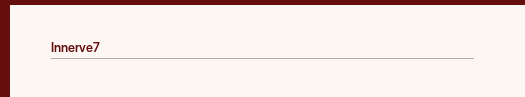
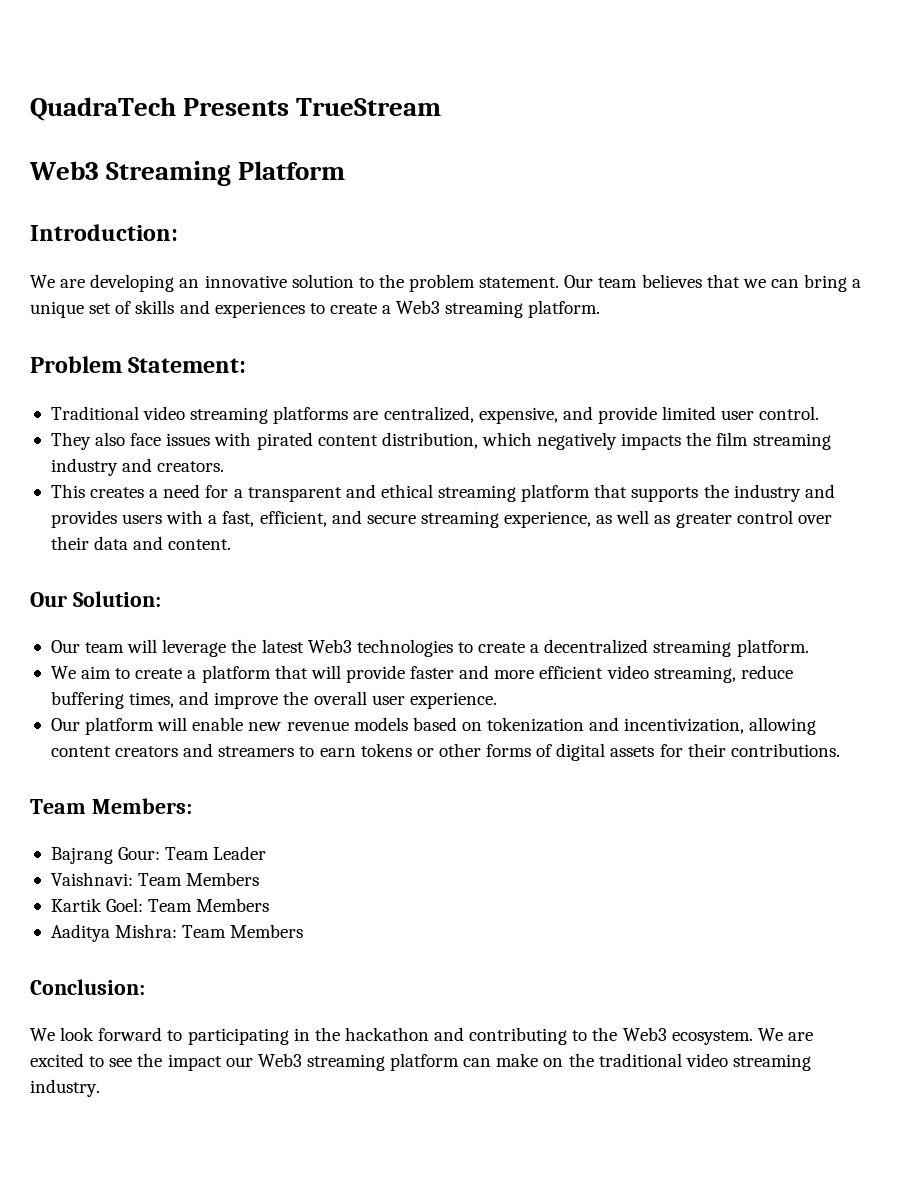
[51,42,100,52] Innerve7 -> [30,97,442,121] [29,161,346,186] [30,224,178,241] [30,274,862,292] [30,300,601,318] [30,356,247,373] [50,406,820,424] [50,432,831,450] [50,458,225,476] [50,484,835,502] [50,510,832,528] [50,536,232,550] [30,591,161,607] [50,639,809,657] [50,665,793,683] [50,691,497,709] [50,717,817,735] [50,743,840,761] [30,798,192,814] [50,846,267,864] [50,872,260,886] [50,898,270,912] [50,924,304,942] [30,979,145,995] [30,1027,813,1045] [30,1053,811,1071] [30,1079,100,1097] QuadraTech Presents TrueStream // Web3 Streaming Platform // Introduction: // We are developing an innovative solution to the problem statement. Our team believes that we can bring a unique set of skills and experiences to create a Web3 streaming platform. // Problem Statement: // Traditional video streaming platforms are centralized, expensive, and provide limited user control. // They also face issues with pirated content distribution, which negatively impacts the film streaming industry and creators. // This creates a need for a transparent and ethical streaming platform that supports the industry and provides users with a fast, efficient, and secure streaming experience, as well as greater control over their data and content. // Our Solution: // Our team will leverage the latest Web3 technologies to create a decentralized streaming platform. // We aim to create a platform that will provide faster and more efficient video streaming, reduce buffering times, and improve the overall user experience. // Our platform will enable new revenue models based on tokenization and incentivization, allowing content creators and streamers to earn tokens or other forms of digital assets for their contributions. // Team Members: // Bajrang Gour: Team Leader // Vaishnavi: Team Members // Kartik Goel: Team Members // Aaditya Mishra: Team Members // Conclusion: // We look forward to participating in the hackathon and contributing to the Web3 ecosystem. We are excited to see the impact our Web3 streaming platform can make on the traditional video streaming industry.

